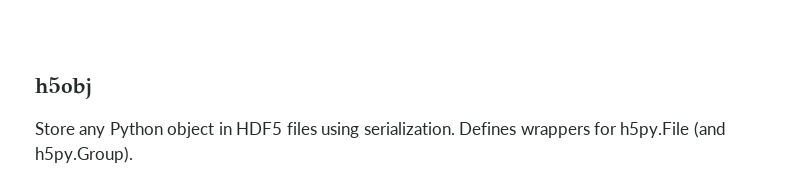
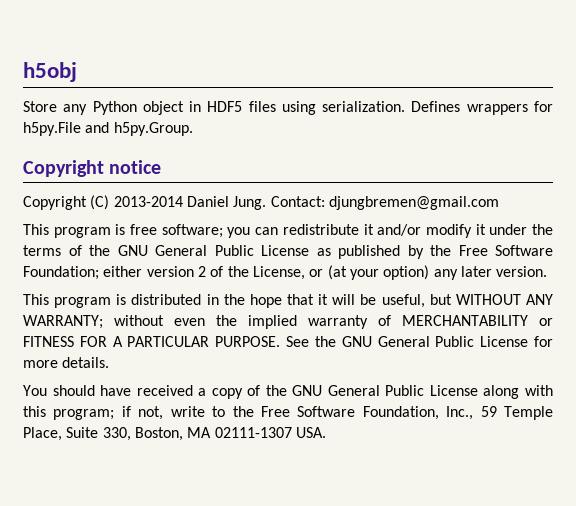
[693,121,726,138] [35,146,133,163] (and h5py.Group). -> [85,122,193,136] [23,160,162,177] [23,195,499,210] [23,224,553,238] [23,245,553,259] [23,265,548,280] [23,294,554,308] [23,315,553,329] [23,336,553,347] [23,357,110,368] [23,385,554,399] [23,406,553,420] [23,427,326,441] and h5py.Group. // Copyright notice // Copyright (C) 2013-2014 Daniel Jung. Contact: djungbremen@gmail.com // This program is free software; you can redistribute it and/or modify it under the terms of the GNU General Public License as published by the Free Software Foundation; either version 2 of the License, or (at your option) any later version. // This program is distributed in the hope that it will be useful, but WITHOUT ANY WARRANTY; without even the implied warranty of MERCHANTABILITY or FITNESS FOR A PARTICULAR PURPOSE. See the GNU General Public License for more details. // You should have received a copy of the GNU General Public License along with this program; if not, write to the Free Software Foundation, Inc., 59 Temple Place, Suite 330, Boston, MA 02111-1307 USA.

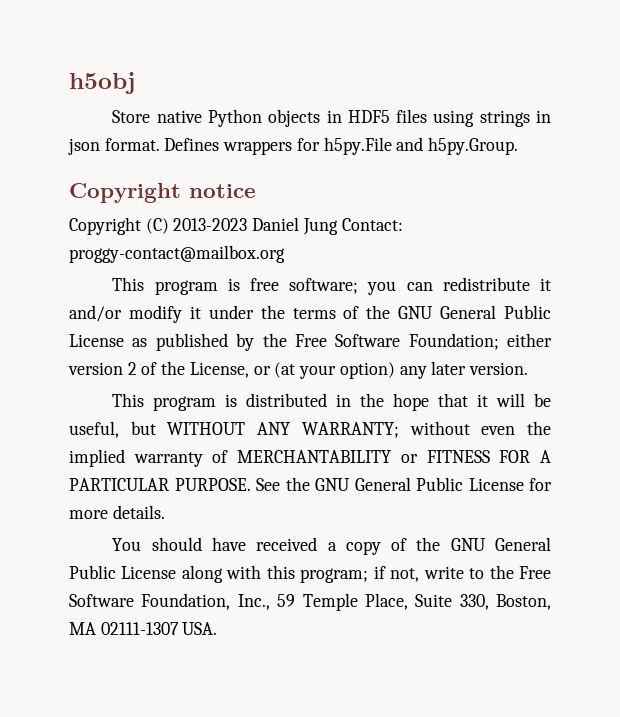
[63,101,184,115] any Python object -> [156,109,321,127] native Python objects
[322,101,406,112] serialization. -> [479,110,551,127] [68,138,160,155] strings in json format.
[113,196,499,210] 2013-2014 Daniel Jung. Contact: djungbremen@gmail.com -> [173,217,403,235] [69,245,285,263] 2013-2023 Daniel Jung Contact: proggy-contact@mailbox.org

